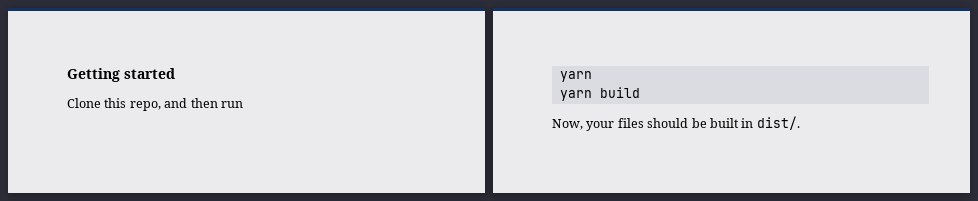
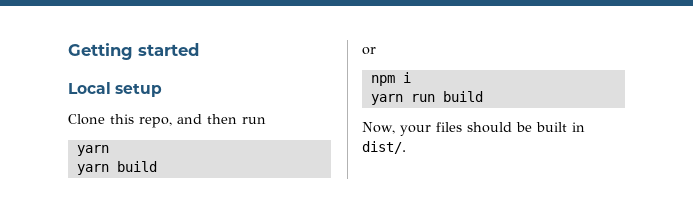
(175, 73) none -> [68,82,163,97] // Local setup
(640, 92) none -> [362,47,376,55] [370,72,411,86] [370,91,483,105] // or // npm i // yarn run build

